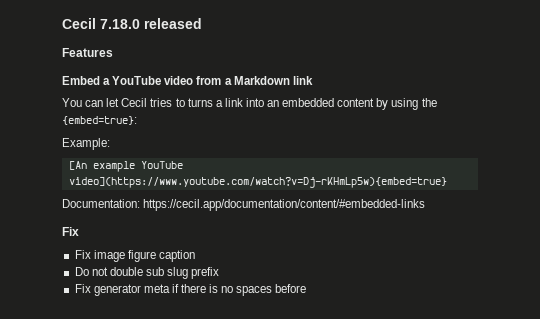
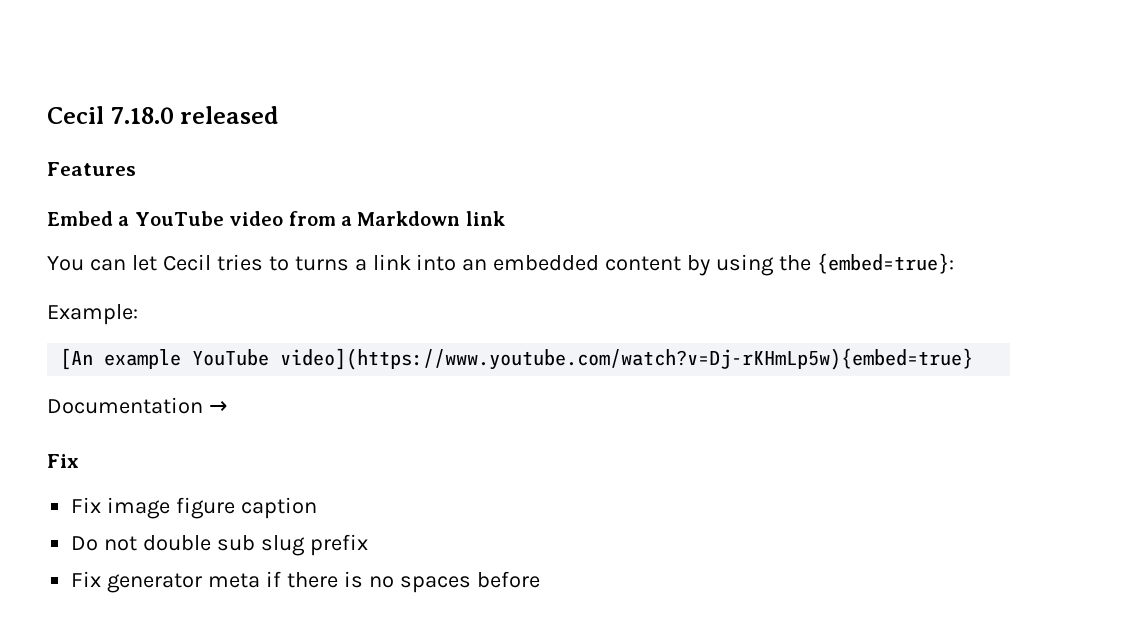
[62,199,426,211] Documentation: https://cecil.app/documentation/content/#embedded-links -> [47,397,227,414] Documentation →

